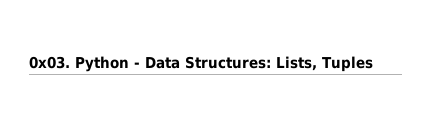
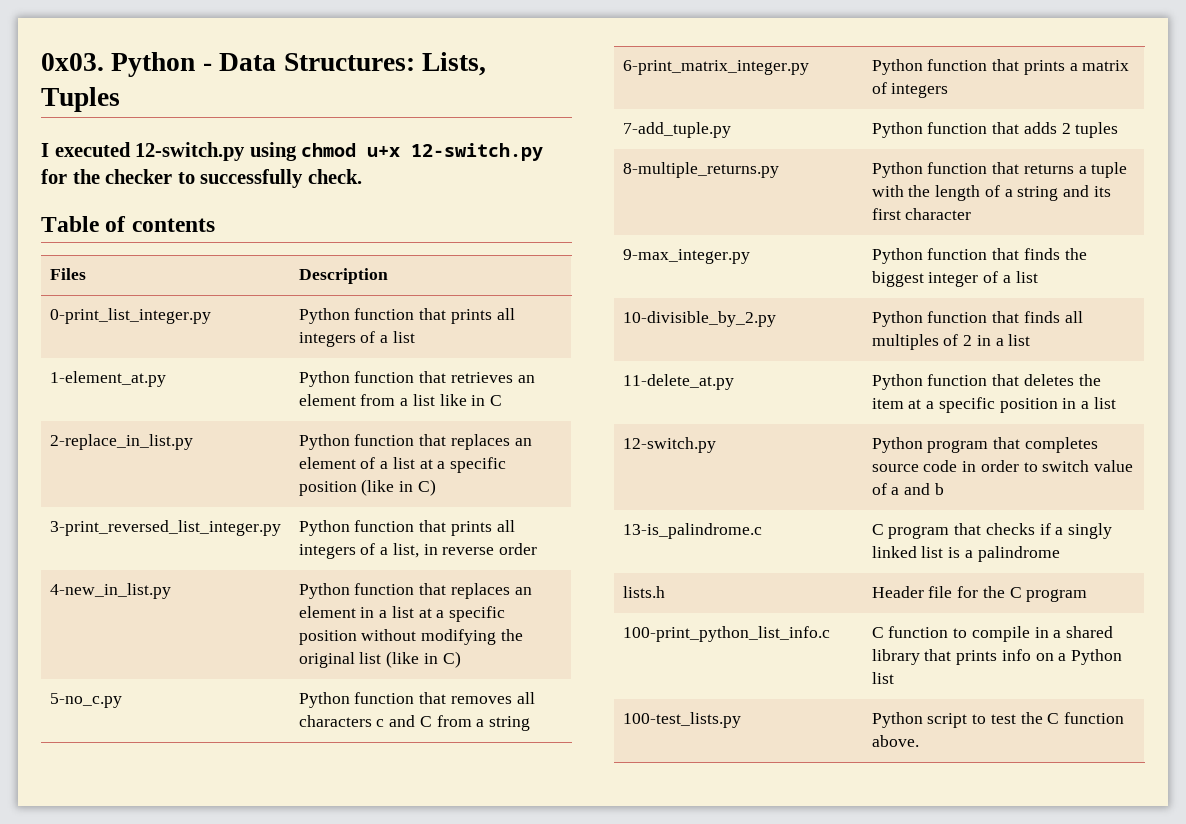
(373, 64) none -> [41,142,544,161] [41,169,362,188] [41,216,215,232] [49,268,86,280] [298,268,388,284] [49,308,211,324] [298,308,515,324] [298,331,415,347] [49,371,166,387] [298,371,535,387] [298,394,502,406] [49,434,193,450] [298,434,532,450] [298,457,506,473] [298,479,436,496] [49,520,281,536] [298,520,515,536] [298,543,537,559] [49,583,171,599] [298,583,532,599] [298,606,505,622] [298,629,523,645] [298,651,461,668] [49,693,122,708] [298,692,535,708] [298,715,530,731] [622,60,809,75] [871,59,1130,75] [871,82,949,98] [622,122,731,138] [871,122,1119,138] [622,162,779,178] [871,162,1128,178] [871,185,1111,201] [871,208,972,220] [622,249,750,264] [871,248,1087,264] [871,271,1038,287] [622,311,776,327] [871,311,1083,327] [871,334,1031,350] [622,374,734,390] [871,374,1101,390] [871,397,1116,413] [622,437,716,453] [871,437,1098,453] [871,460,1133,472] [871,483,944,495] [622,523,762,539] [871,523,1112,539] [871,546,1060,562] [622,586,665,598] [871,586,1088,602] [622,626,830,642] [871,626,1113,642] [871,649,1122,665] [871,672,894,684] [622,712,741,728] [871,712,1124,728] [871,735,919,747] // I executed 12-switch.py using chmod u+x 12-switch.py for the checker to successfully check. // Table of contents // Files | Description // 0-print_list_integer.py | Python function that prints all integers of a list // 1-element_at.py | Python function that retrieves an element from a list like in C // 2-replace_in_list.py | Python function that replaces an element of a list at a specific position (like in C) // 3-print_reversed_list_integer.py | Python function that prints all integers of a list, in reverse order // 4-new_in_list.py | Python function that replaces an element in a list at a specific position without modifying the original list (like in C) // 5-no_c.py | Python function that removes all characters c and C from a string // 6-print_matrix_integer.py | Python function that prints a matrix of integers // 7-add_tuple.py | Python function that adds 2 tuples // 8-multiple_returns.py | Python function that returns a tuple with the length of a string and its first character // 9-max_integer.py | Python function that finds the biggest integer of a list // 10-divisible_by_2.py | Python function that finds all multiples of 2 in a list // 11-delete_at.py | Python function that deletes the item at a specific position in a list // 12-switch.py | Python program that completes source code in order to switch value of a and b // 13-is_palindrome.c | C program that checks if a singly linked list is a palindrome // lists.h | Header file for the C program // 100-print_python_list_info.c | C function to compile in a shared library that prints info on a Python list // 100-test_lists.py | Python script to test the C function above.

